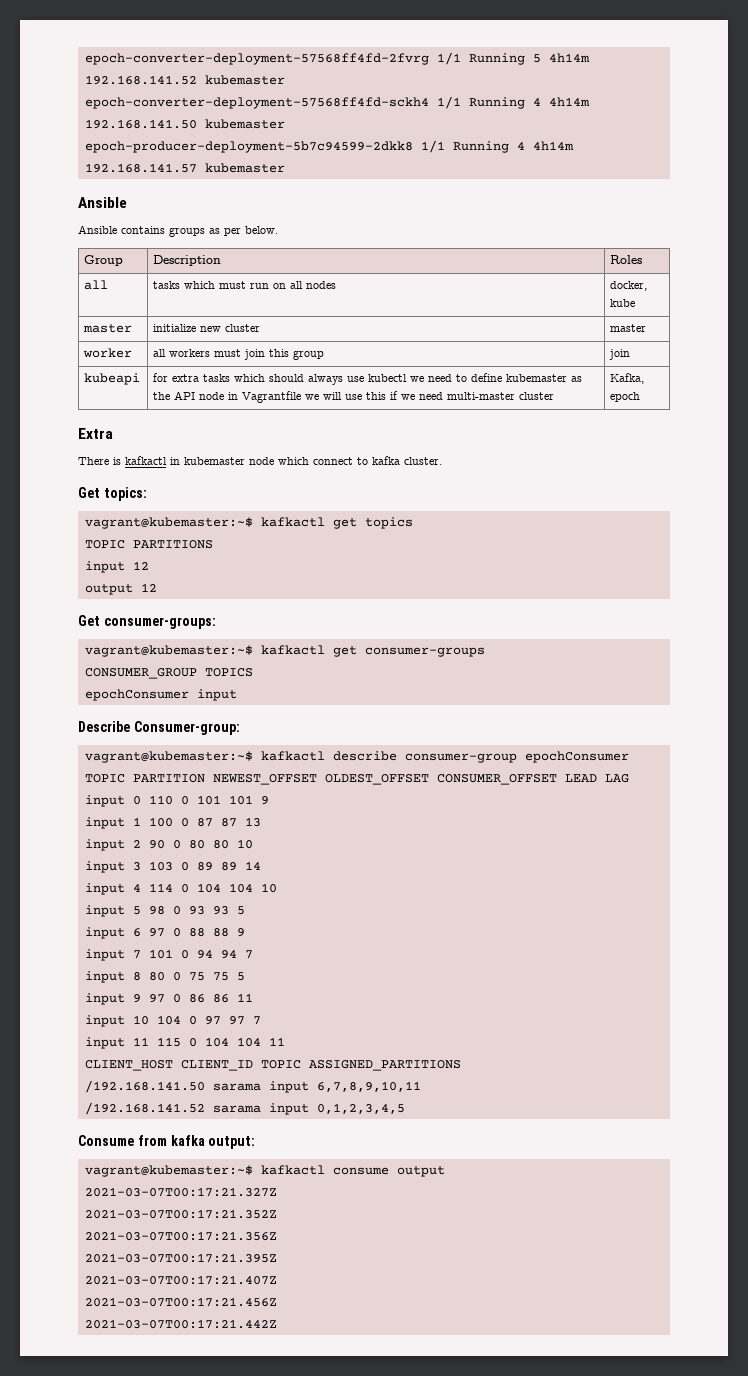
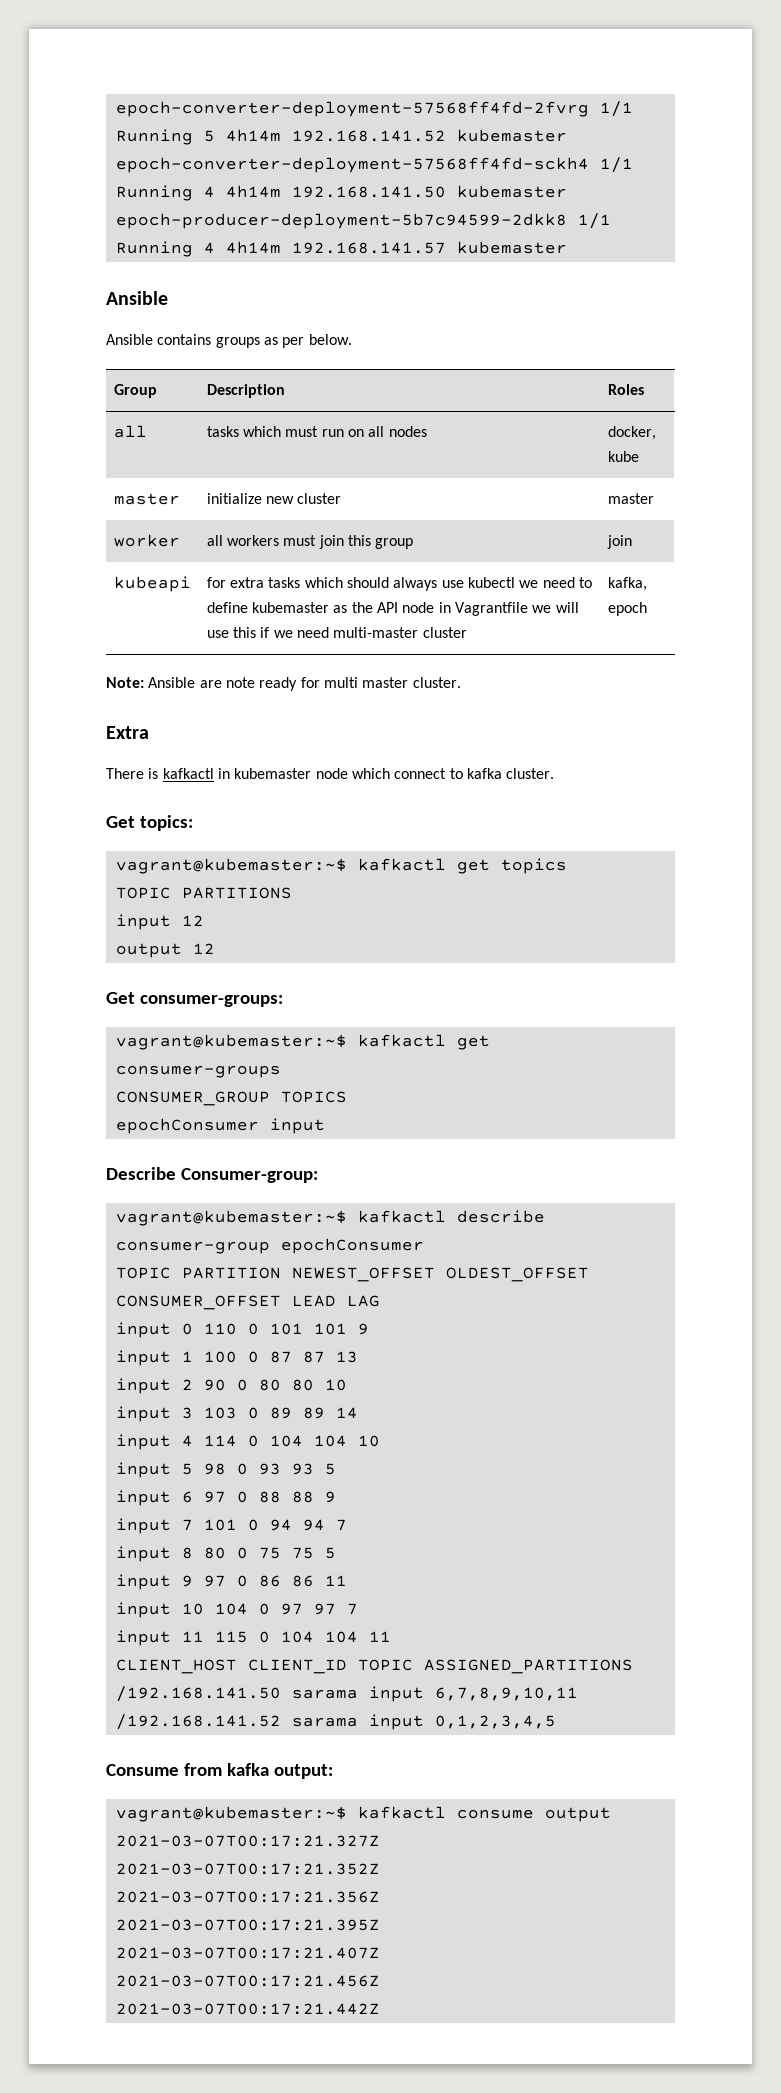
[610,373,645,384] Kafka, -> [607,577,647,591] kafka,
(641, 397) none -> [106,677,461,691] // Note: Ansible are note ready for multi master cluster.

